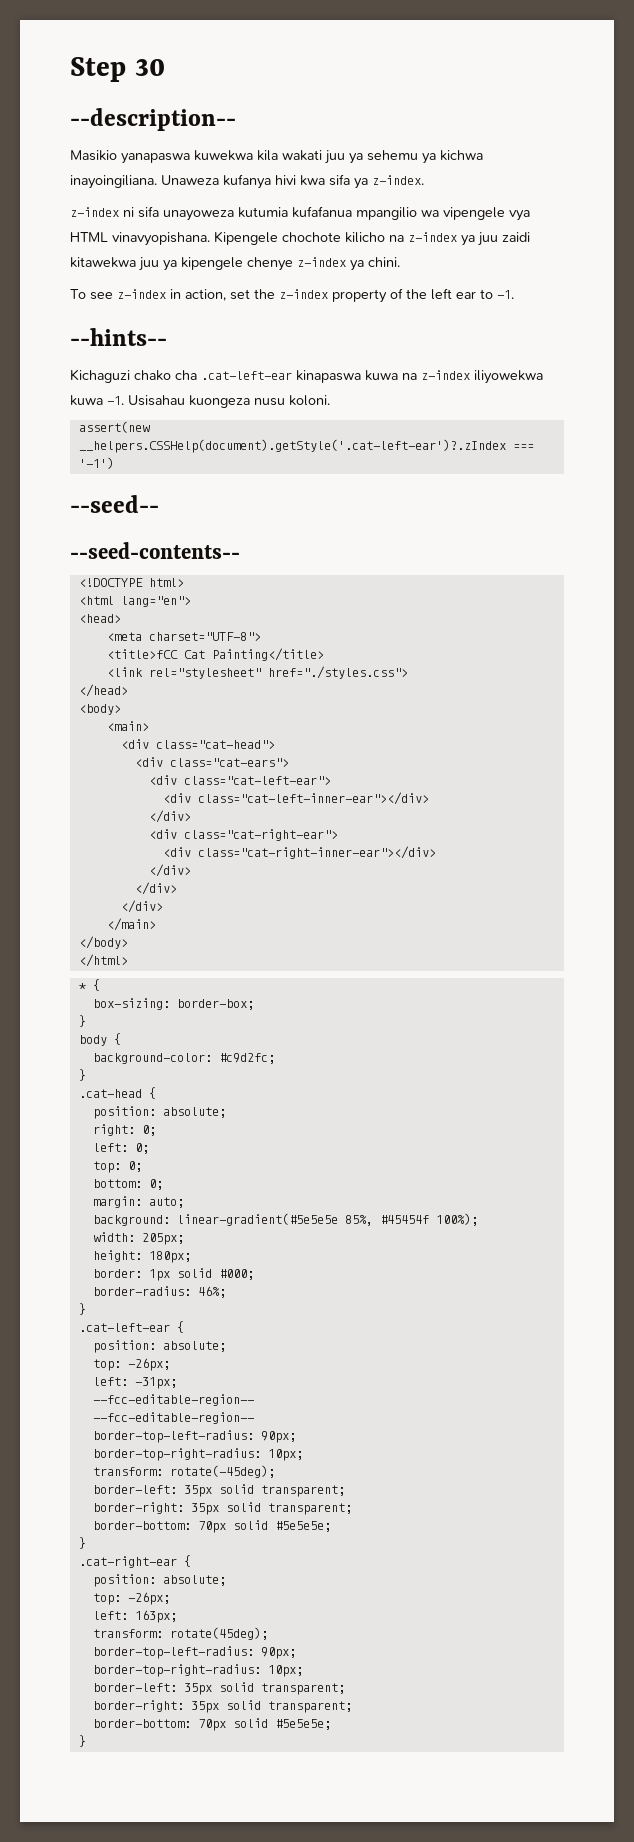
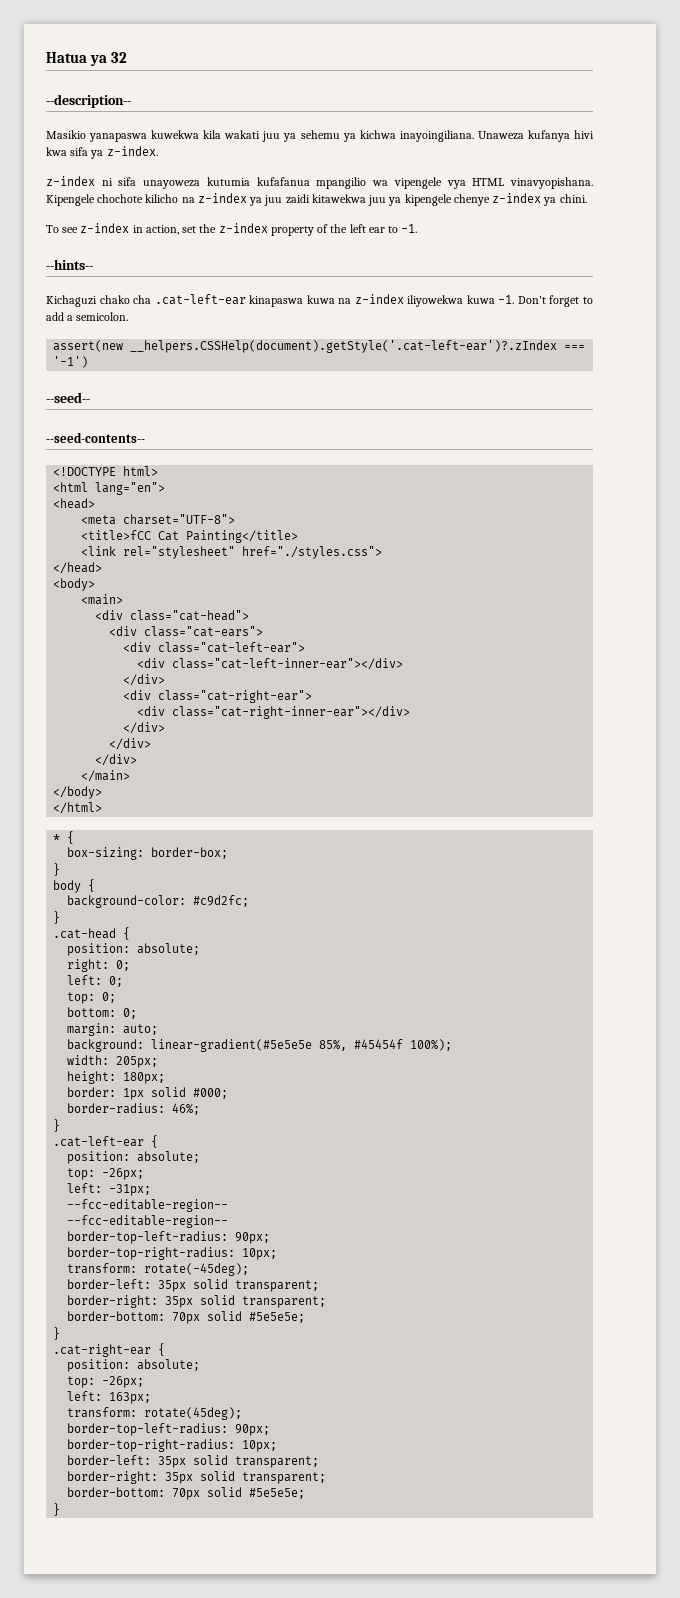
[70,57,165,82] Step 30 -> [46,52,127,66] Hatua ya 32
[128,395,330,408] Usisahau kuongeza nusu koloni. -> [517,295,594,307] [46,312,129,321] Don't forget to add a semicolon.

